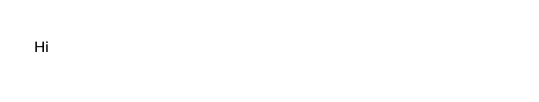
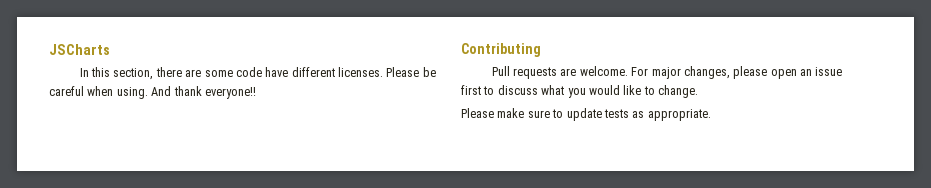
[34,41,49,52] Hi -> [49,44,110,55] [79,67,436,80] [49,86,256,99] [461,43,541,57] [491,66,843,79] [461,85,698,98] [461,108,711,121] JSCharts // In this section, there are some code have different licenses. Please be careful when using. And thank everyone!! // Contributing // Pull requests are welcome. For major changes, please open an issue first to discuss what you would like to change. // Please make sure to update tests as appropriate.

